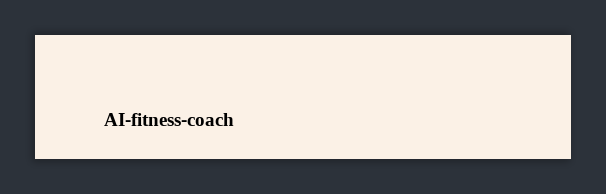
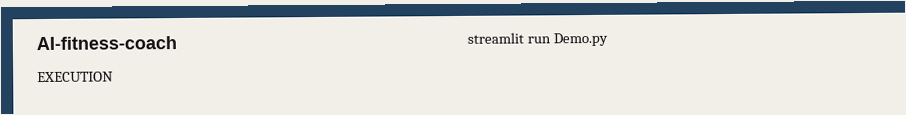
(234, 119) none -> [37,71,114,83] [467,32,608,47] // EXECUTION // streamlit run Demo.py

